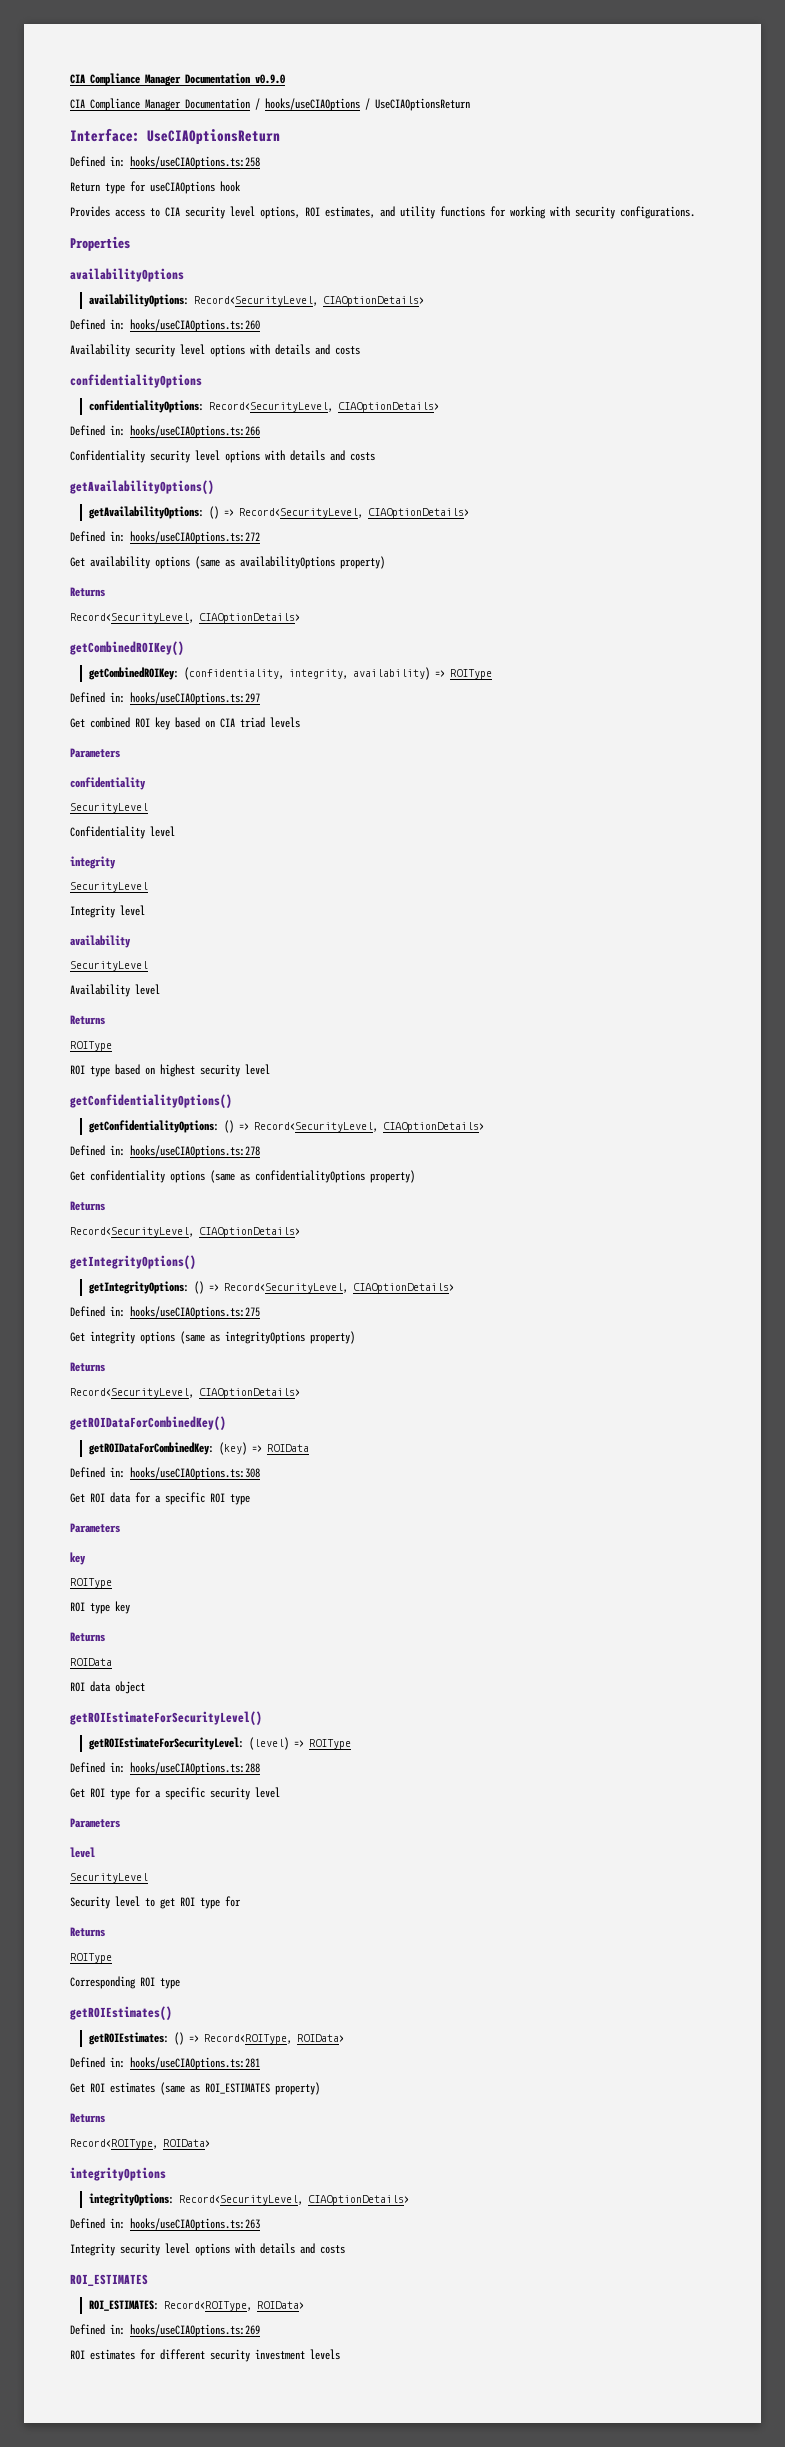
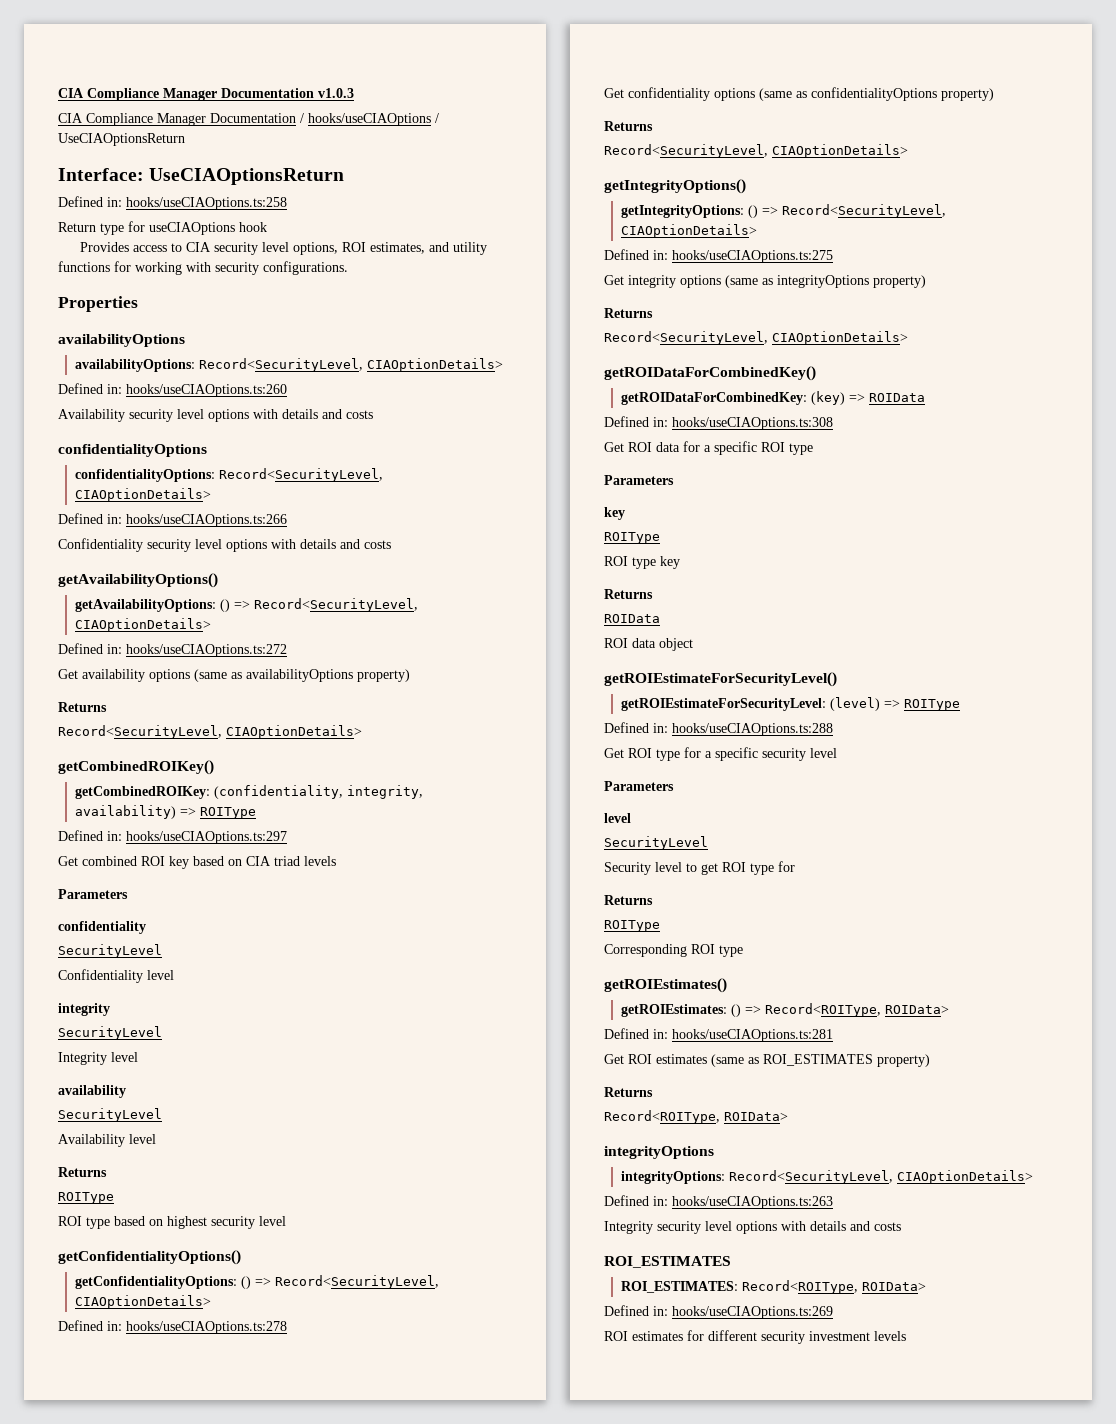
[70,73,285,86] CIA Compliance Manager Documentation v0.9.0 -> [58,88,354,101] CIA Compliance Manager Documentation v1.0.3

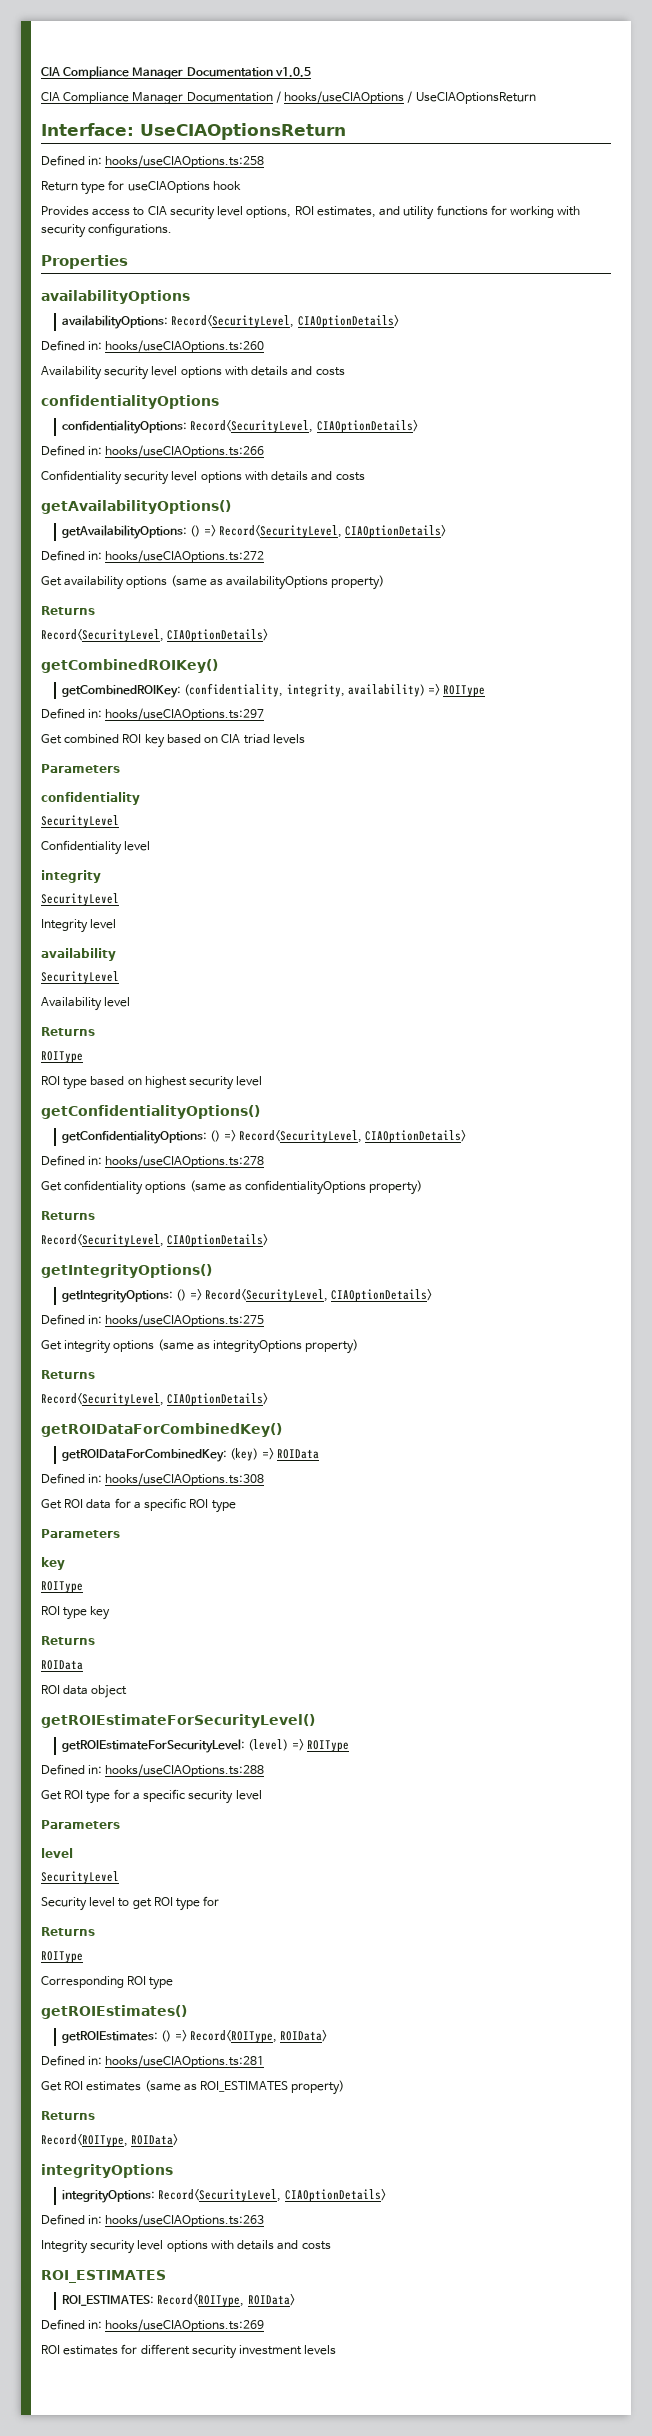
[58,88,354,101] CIA Compliance Manager Documentation v1.0.3 -> [41,66,311,79] CIA Compliance Manager Documentation v1.0.5

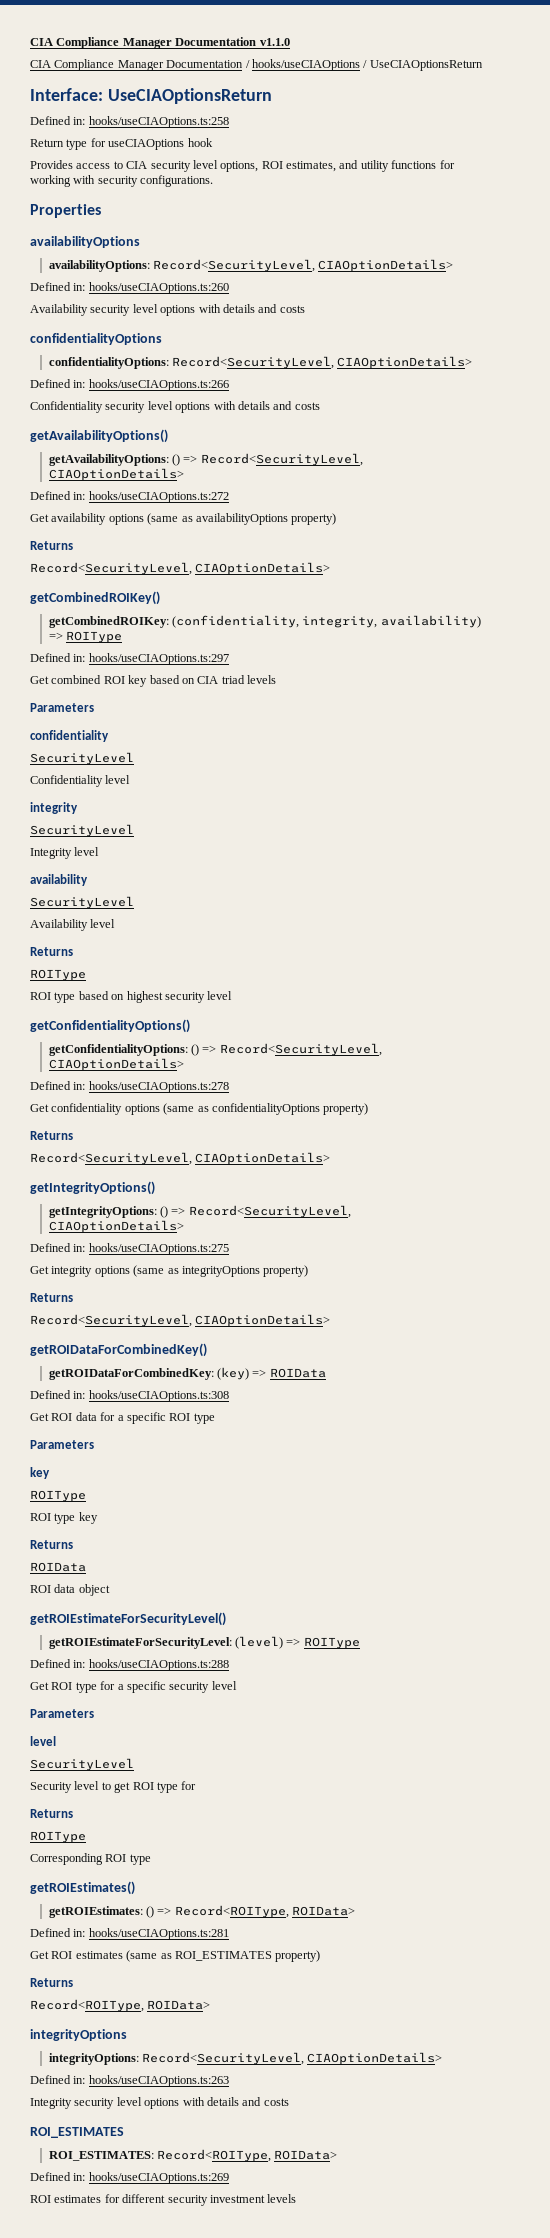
[41,66,311,79] CIA Compliance Manager Documentation v1.0.5 -> [30,37,290,49] CIA Compliance Manager Documentation v1.1.0

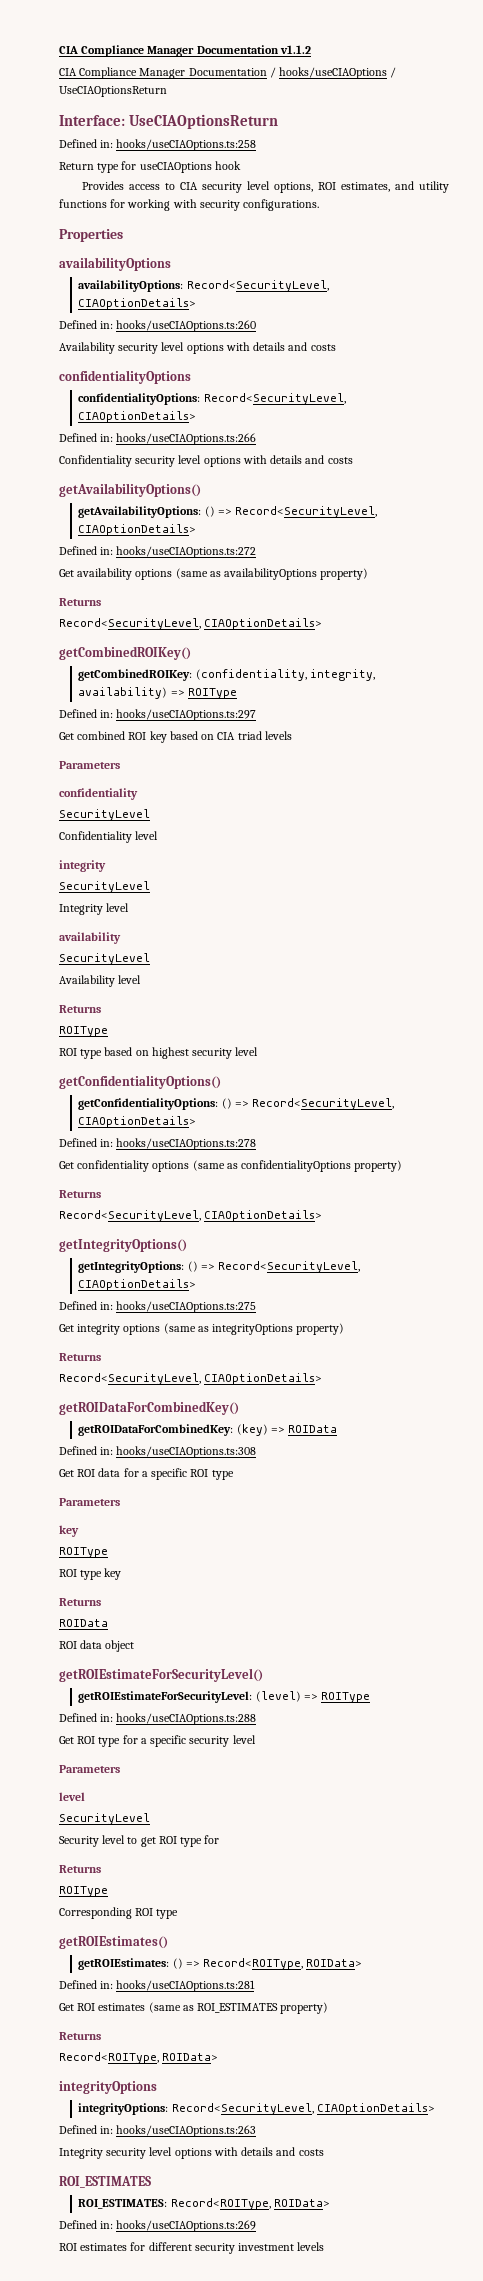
[30,37,290,49] CIA Compliance Manager Documentation v1.1.0 -> [59,45,311,57] CIA Compliance Manager Documentation v1.1.2

